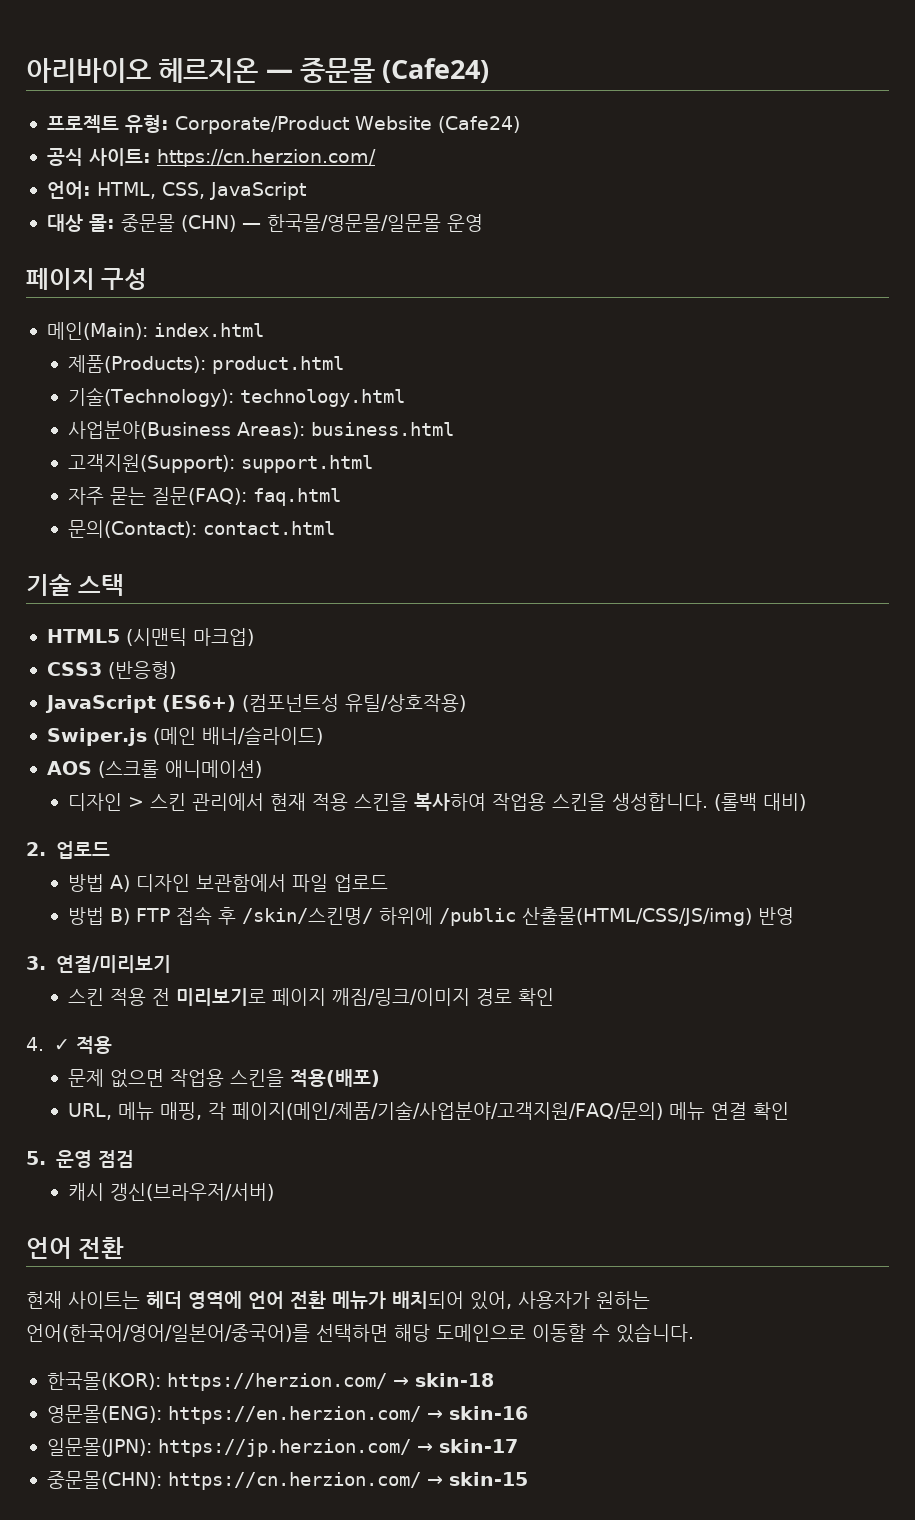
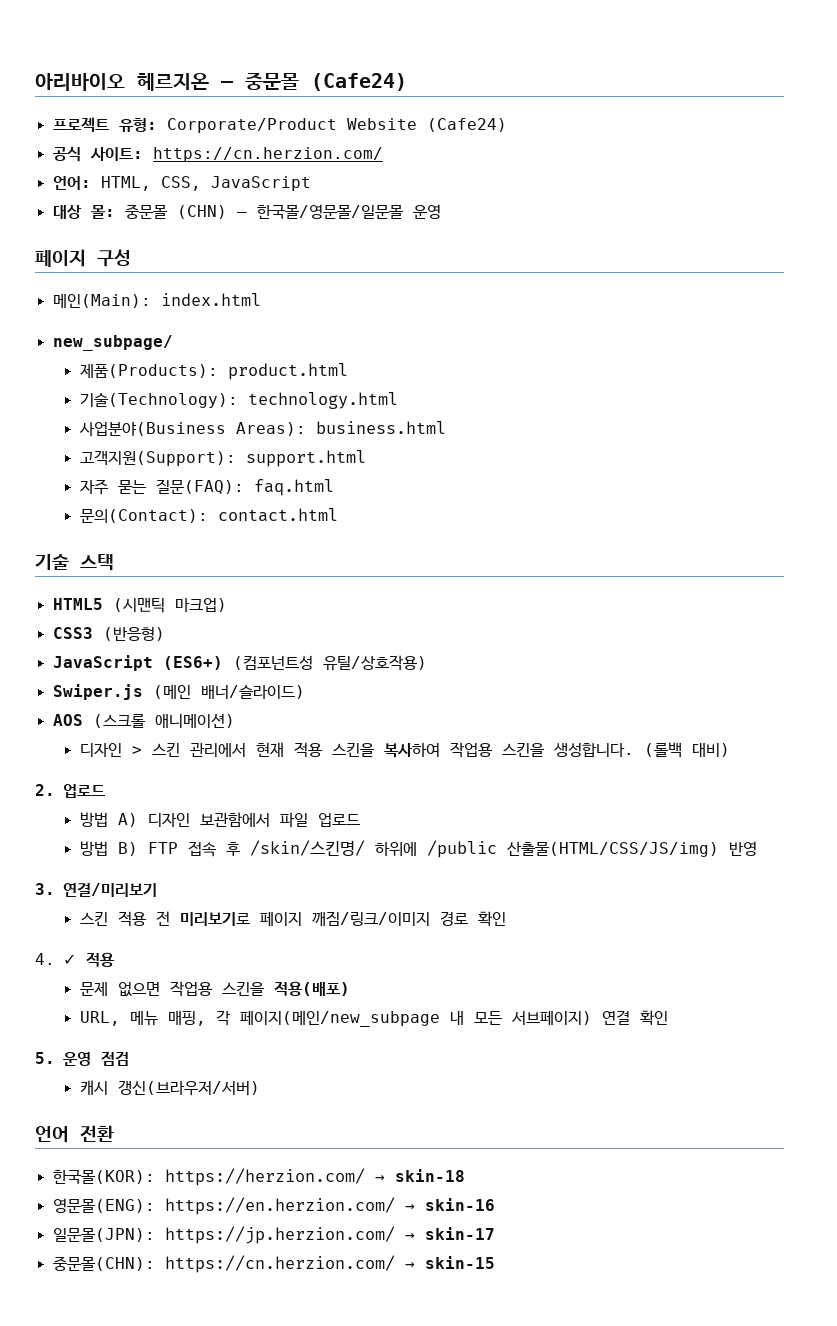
(264, 330) none -> [52,335,173,351] // new_subpage/
[232,1101,706,1120] 페이지(메인/제품/기술/사업분야/고객지원/FAQ/문의) 메뉴 -> [239,1011,592,1027] 페이지(메인/new_subpage 내 모든 서브페이지)
[26,1291,650,1310] [26,1323,694,1343] // 현재 사이트는 헤더 영역에 언어 전환 메뉴가 배치되어 있어, 사용자가 원하는 언어(한국어/영어/일본어/중국어)를 선택하면 해당 도메인으로 이동할 수 있습니다. -> (114, 1133) none

